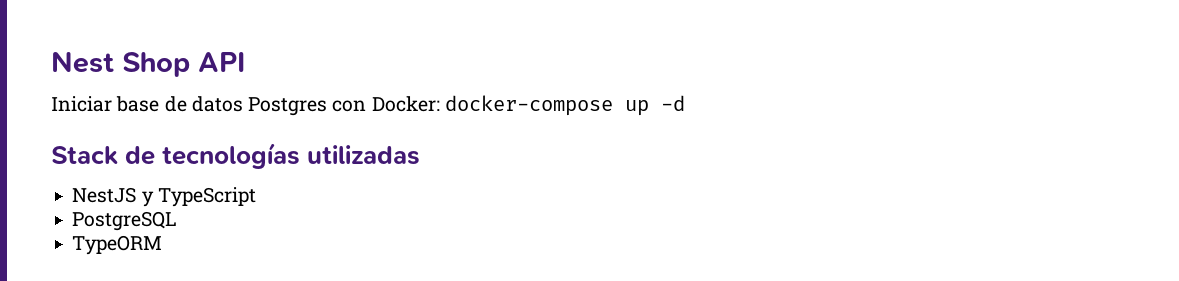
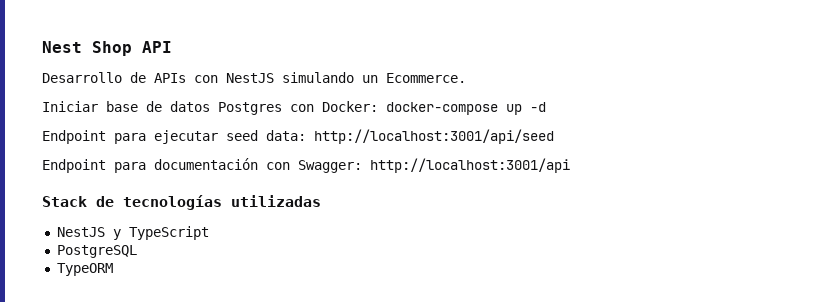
(245, 62) none -> [42,72,466,83] // Desarrollo de APIs con NestJS simulando un Ecommerce.
(685, 103) none -> [42,129,554,144] [42,158,570,173] // Endpoint para ejecutar seed data: http://localhost:3001/api/seed // Endpoint para documentación con Swagger: http://localhost:3001/api

